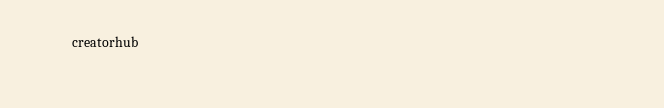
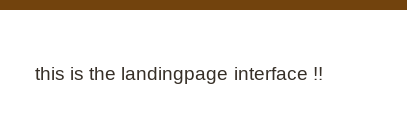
[72,36,138,47] creatorhub -> [35,67,323,84] this is the landingpage interface !!

